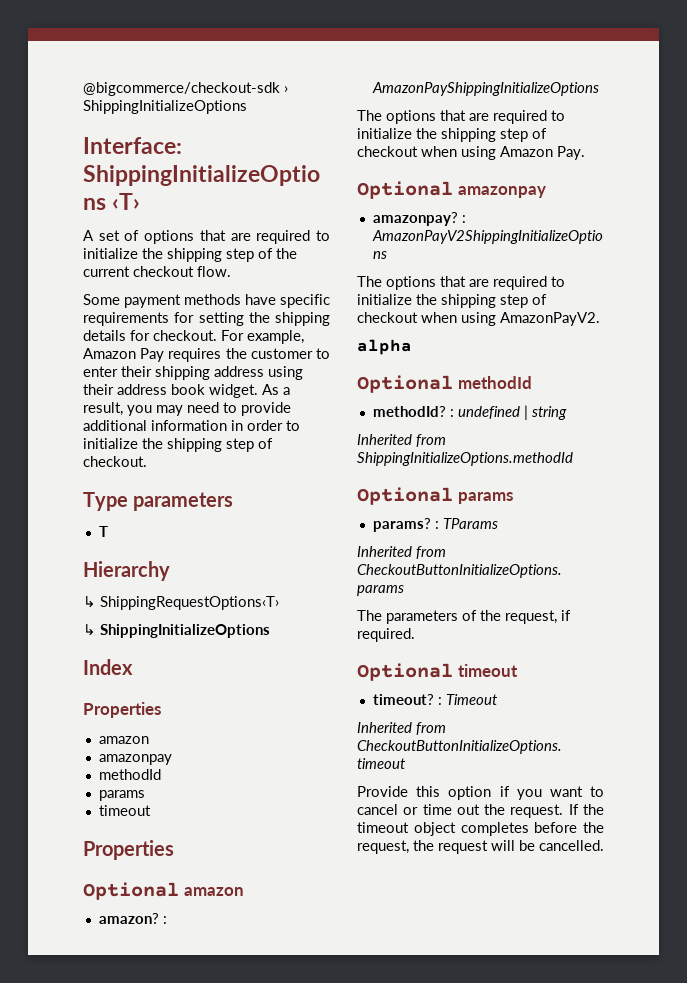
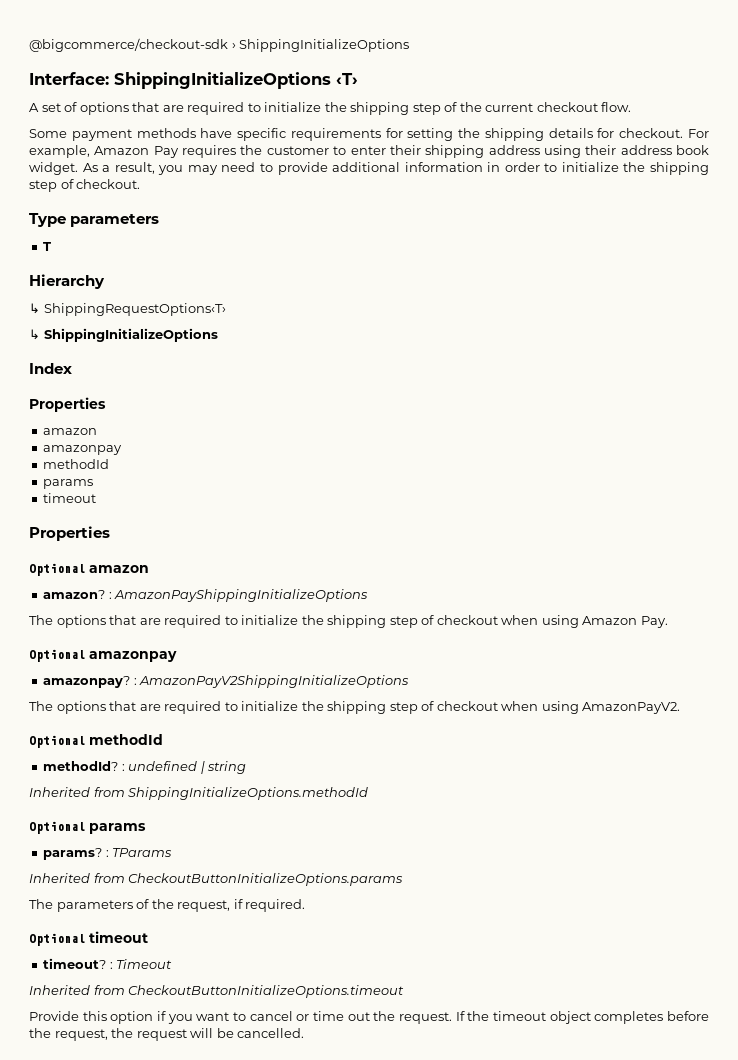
[357,339,412,355] // alpha -> (681, 708) none

